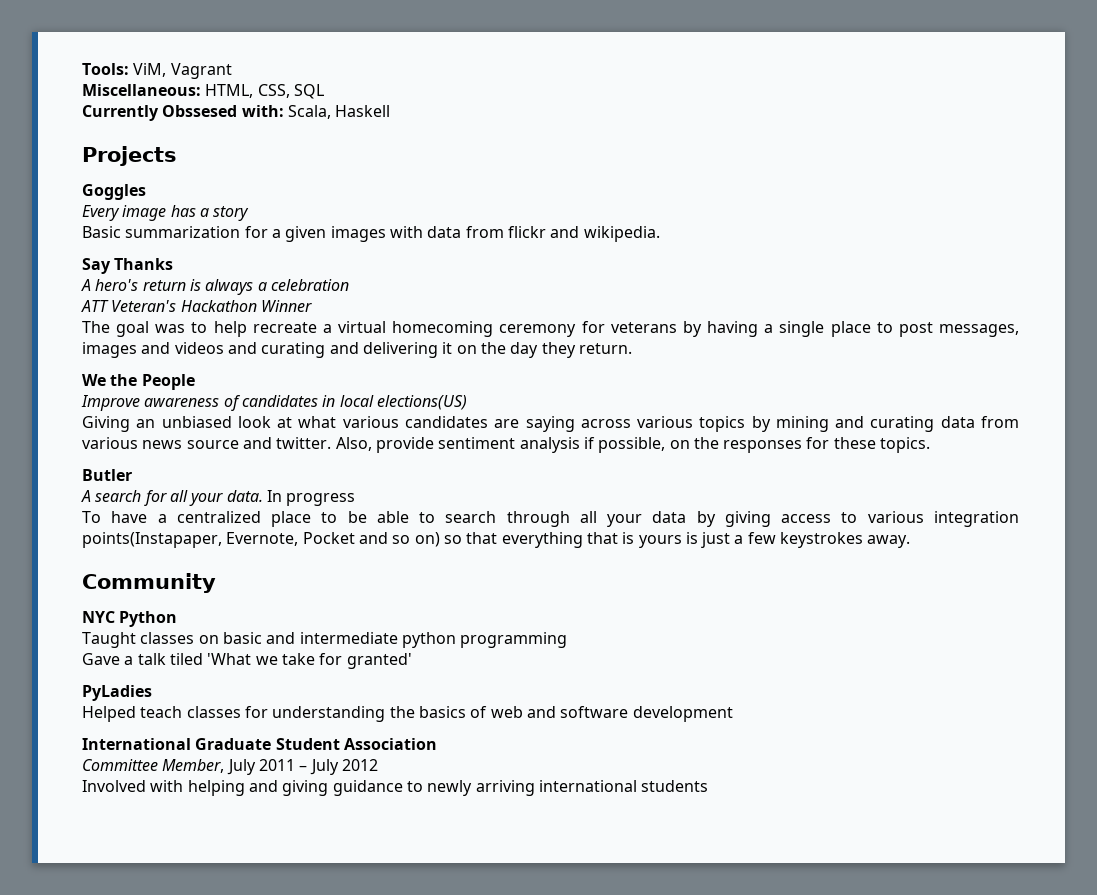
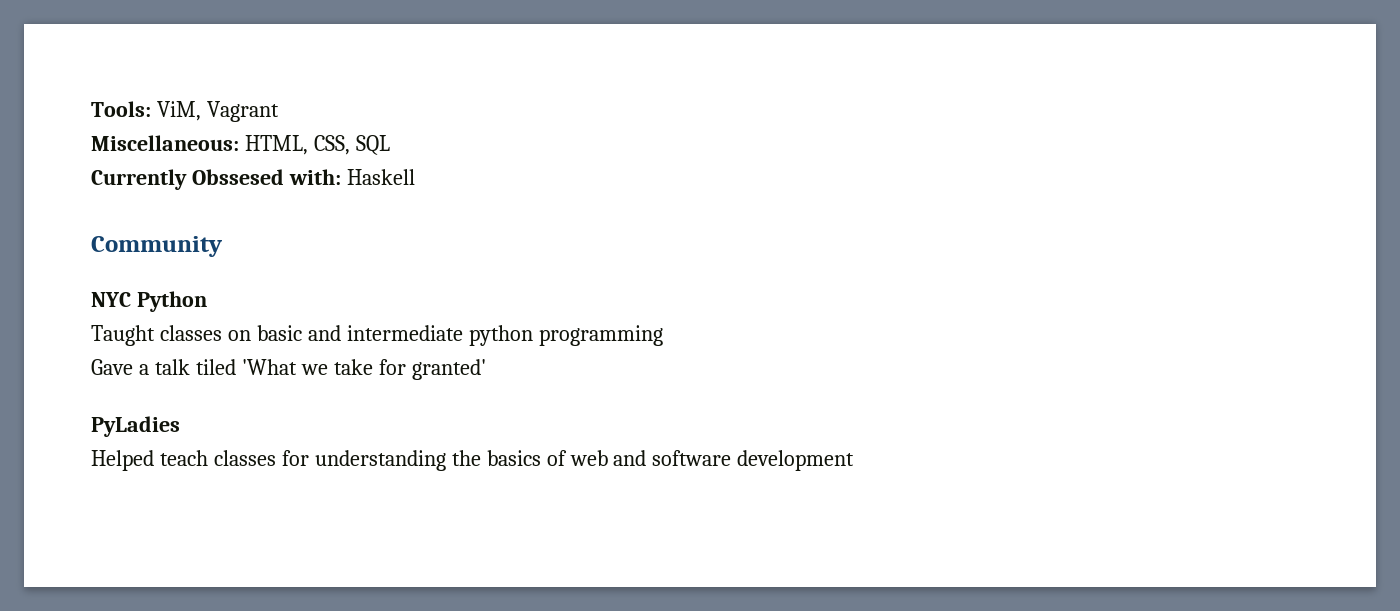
[287,105,331,119] Scala, -> (341, 177) none
[82,146,177,166] [82,184,146,200] [82,205,250,221] [82,226,660,242] [82,258,174,274] [81,279,349,295] [81,300,312,312] [82,321,1019,337] [82,342,632,358] [82,374,195,390] [81,395,467,411] [82,416,1020,432] [82,437,931,453] [82,469,132,481] [81,490,356,506] [82,511,1020,527] [82,532,911,548] // Projects // Goggles // Every image has a story // Basic summarization for a given images with data from flickr and wikipedia. // Say Thanks // A hero's return is always a celebration // ATT Veteran's Hackathon Winner // The goal was to help recreate a virtual homecoming ceremony for veterans by having a single place to post messages, images and videos and curating and delivering it on the day they return. // We the People // Improve awareness of candidates in local elections(US) // Giving an unbiased look at what various candidates are saying across various topics by mining and curating data from various news source and twitter. Also, provide sentiment analysis if possible, on the responses for these topics. // Butler // A search for all your data. In progress // To have a centralized place to be able to search through all your data by giving access to various integration points(Instapaper, Evernote, Pocket and so on) so that everything that is yours is just a few keystrokes away. -> (415, 177) none
[82,738,437,750] [82,759,378,775] [82,780,709,796] // International Graduate Student Association // Committee Member, July 2011 – July 2012 // Involved with helping and giving guidance to newly arriving international students -> (855, 460) none

